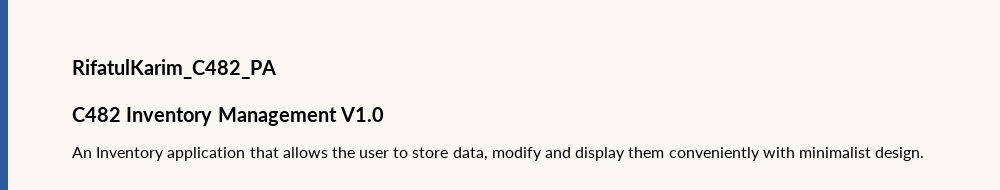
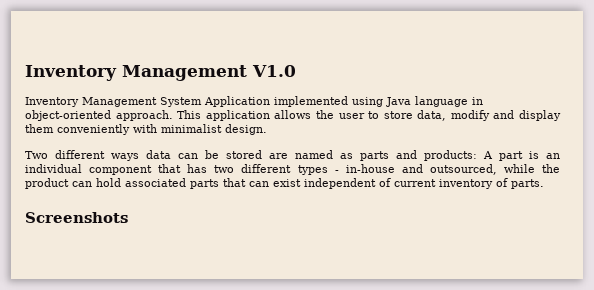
[72,59,276,79] [72,107,121,122] RifatulKarim_C482_PA // C482 -> (25, 73) none
[72,147,279,161] An Inventory application that -> [25,96,483,107] [25,110,270,121] Inventory Management System Application implemented using Java language in object-oriented approach. This application
(925, 154) none -> [25,150,560,161] [25,164,560,175] [25,178,544,189] [25,212,128,223] // Two different ways data can be stored are named as parts and products: A part is an individual component that has two different types - in-house and outsourced, while the product can hold associated parts that can exist independent of current inventory of parts. // Screenshots

